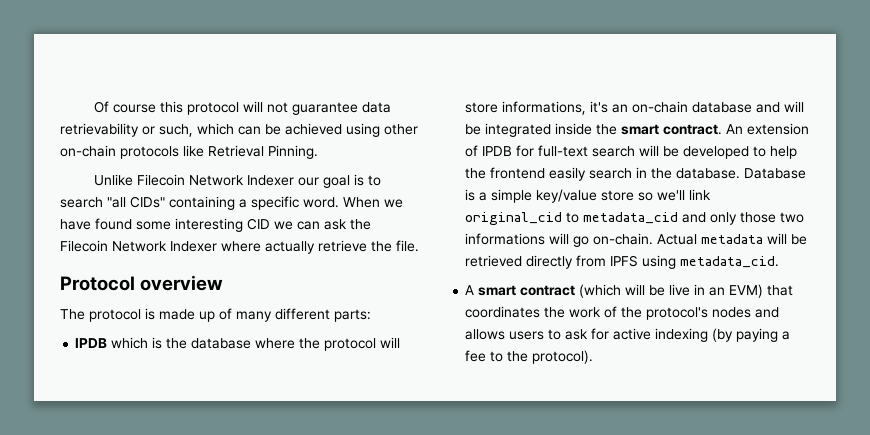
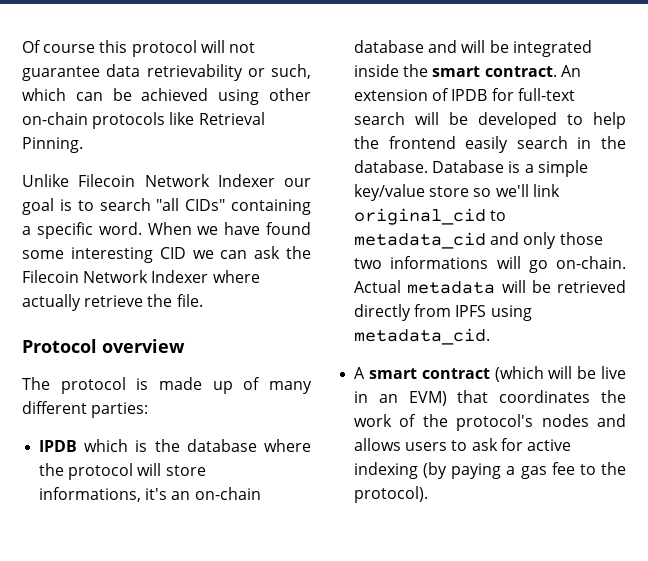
[334,309,371,322] parts: -> [91,402,149,418] parties:
(791, 335) none -> [520,466,547,479] gas

